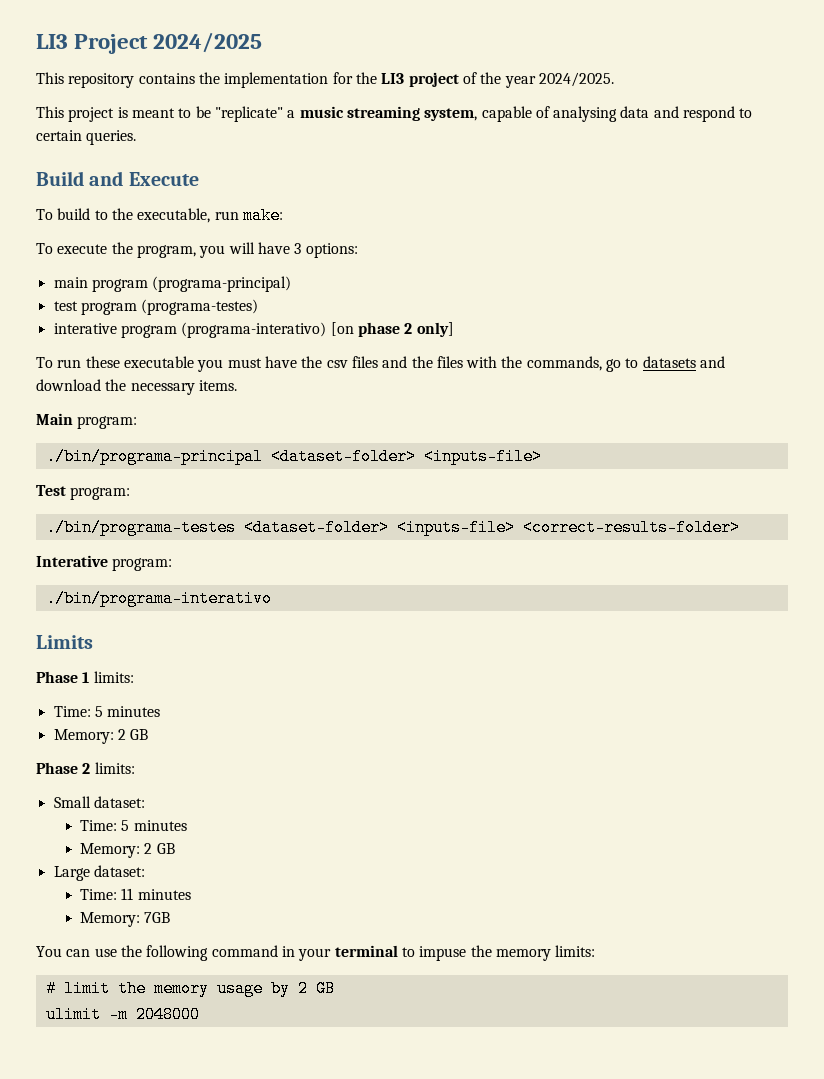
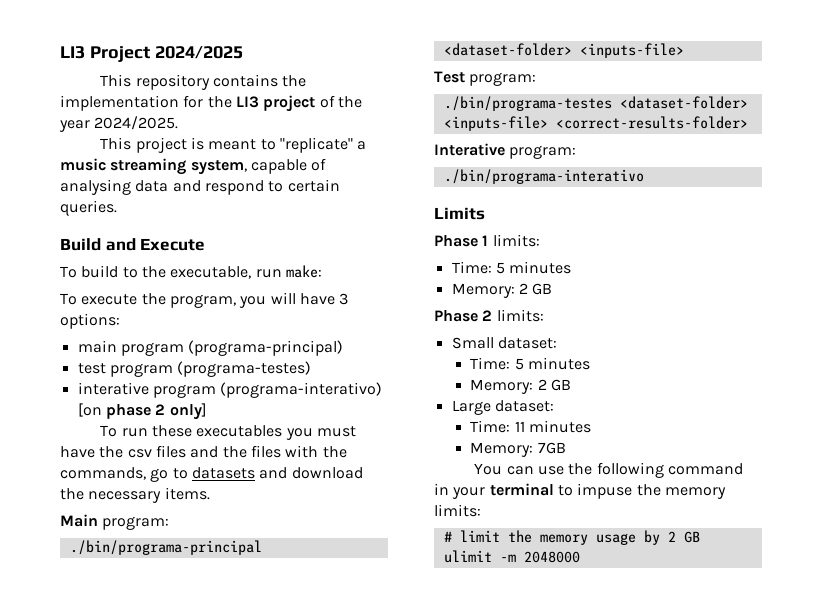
[195,106,211,118] be -> (276, 144) none
[123,356,194,368] executable -> [196,425,283,437] executables

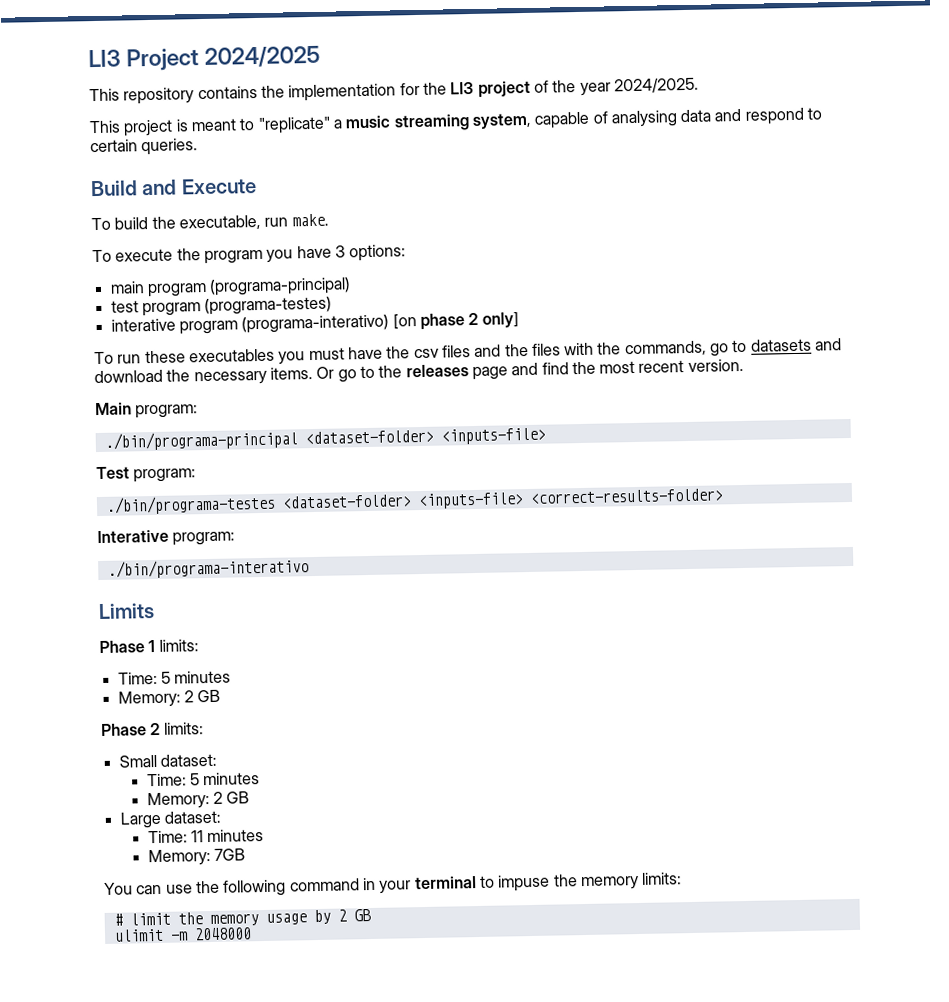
[122,267,138,278] to -> (149, 223) none
[285,265,322,278] make: -> [291,213,329,227] make.
[169,292,296,308] program, you will -> [203,249,294,265] program you
(210, 493) none -> [316,358,744,383] Or go to the releases page and find the most recent version.

